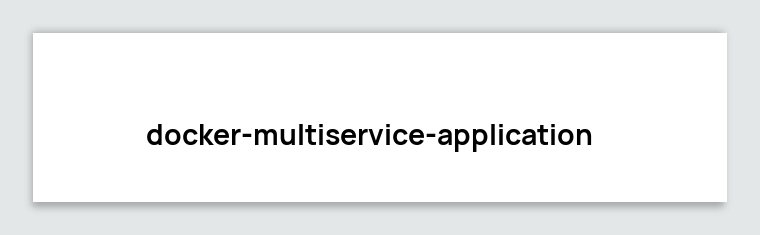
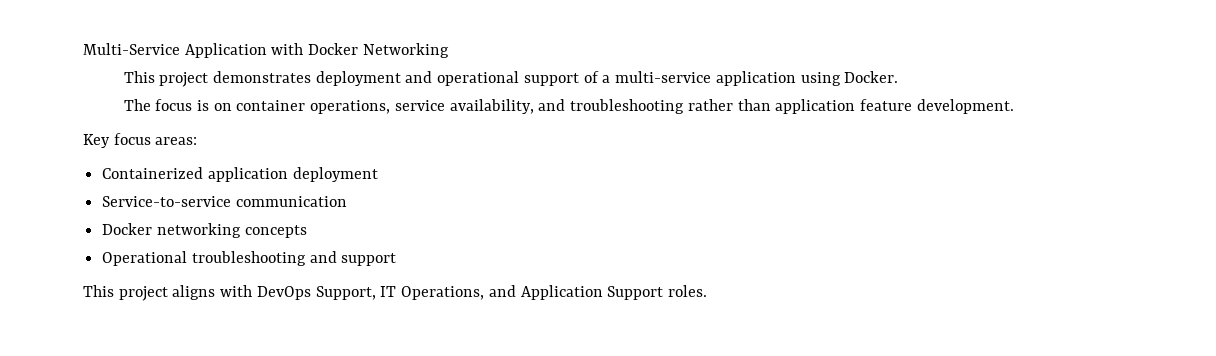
[146,124,593,152] docker-multiservice-application -> [83,43,449,58] [123,71,899,87] [123,99,1014,114] [83,133,198,148] [102,167,378,182] [102,196,347,207] [102,223,307,238] [102,251,397,266] [83,285,707,301] Multi-Service Application with Docker Networking // This project demonstrates deployment and operational support of a multi-service application using Docker. // The focus is on container operations, service availability, and troubleshooting rather than application feature development. // Key focus areas: // Containerized application deployment // Service-to-service communication // Docker networking concepts // Operational troubleshooting and support // This project aligns with DevOps Support, IT Operations, and Application Support roles.

